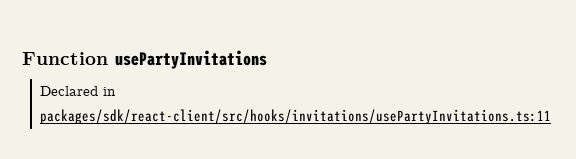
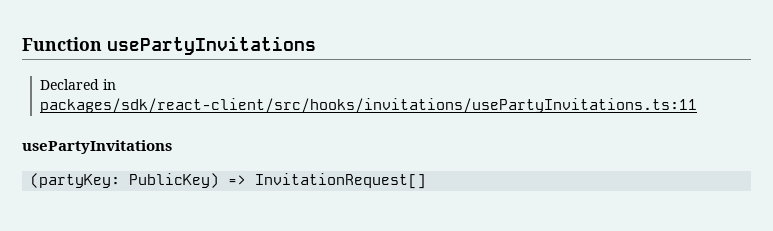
(552, 116) none -> [22,140,172,154] [30,173,427,189] // usePartyInvitations // (partyKey: PublicKey) => InvitationRequest[]

